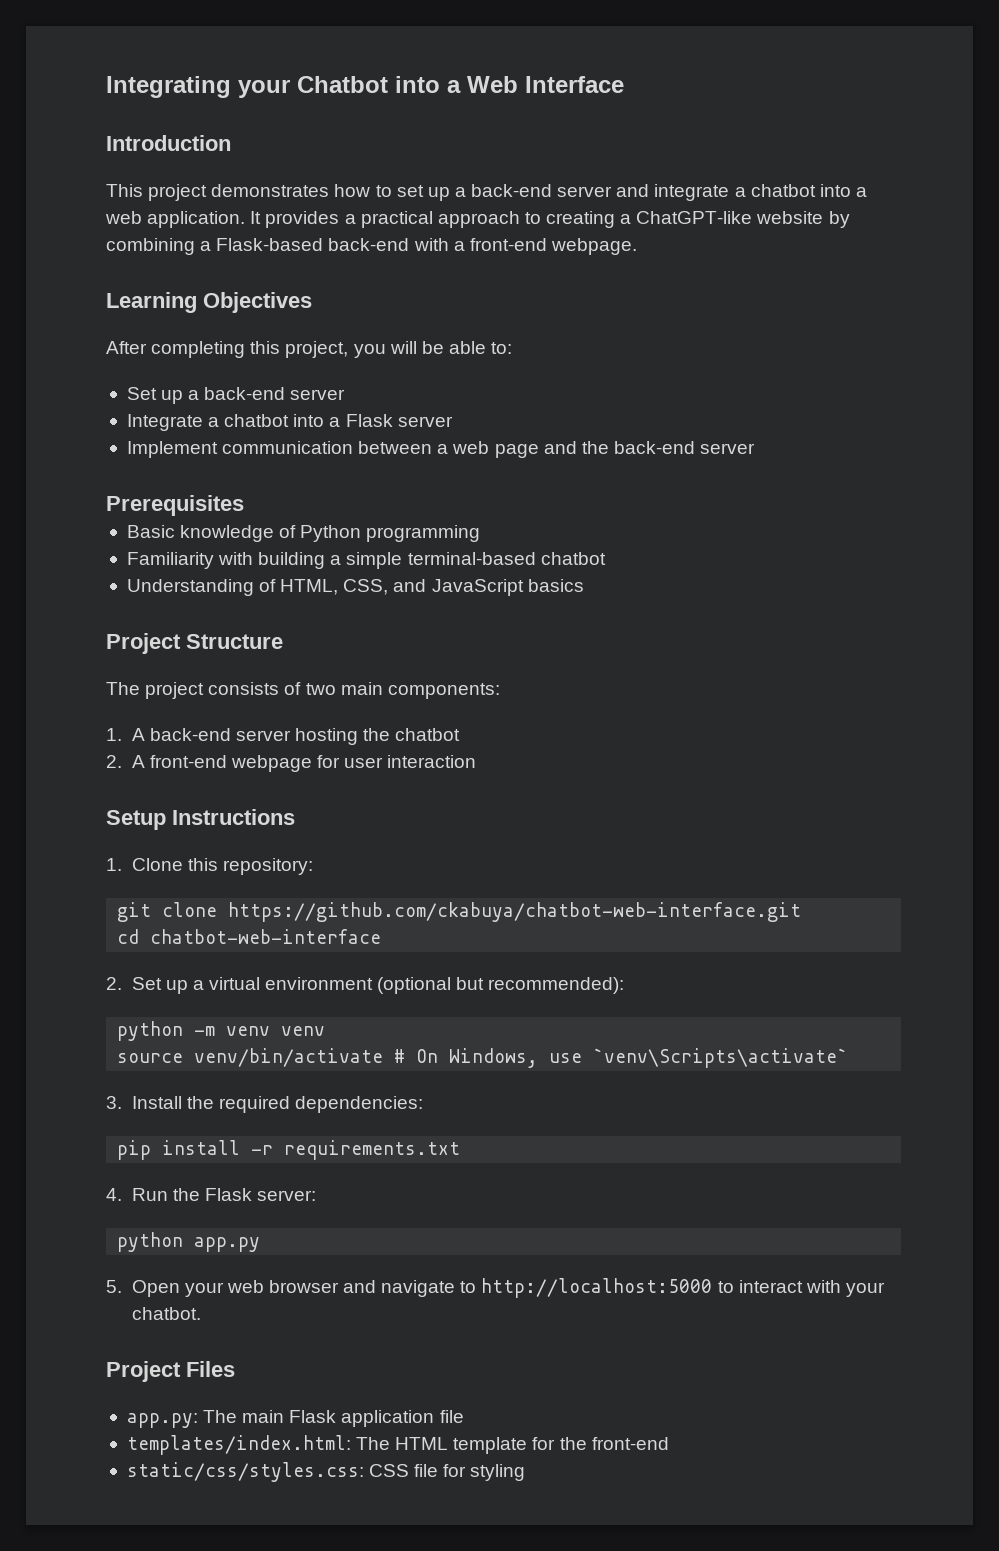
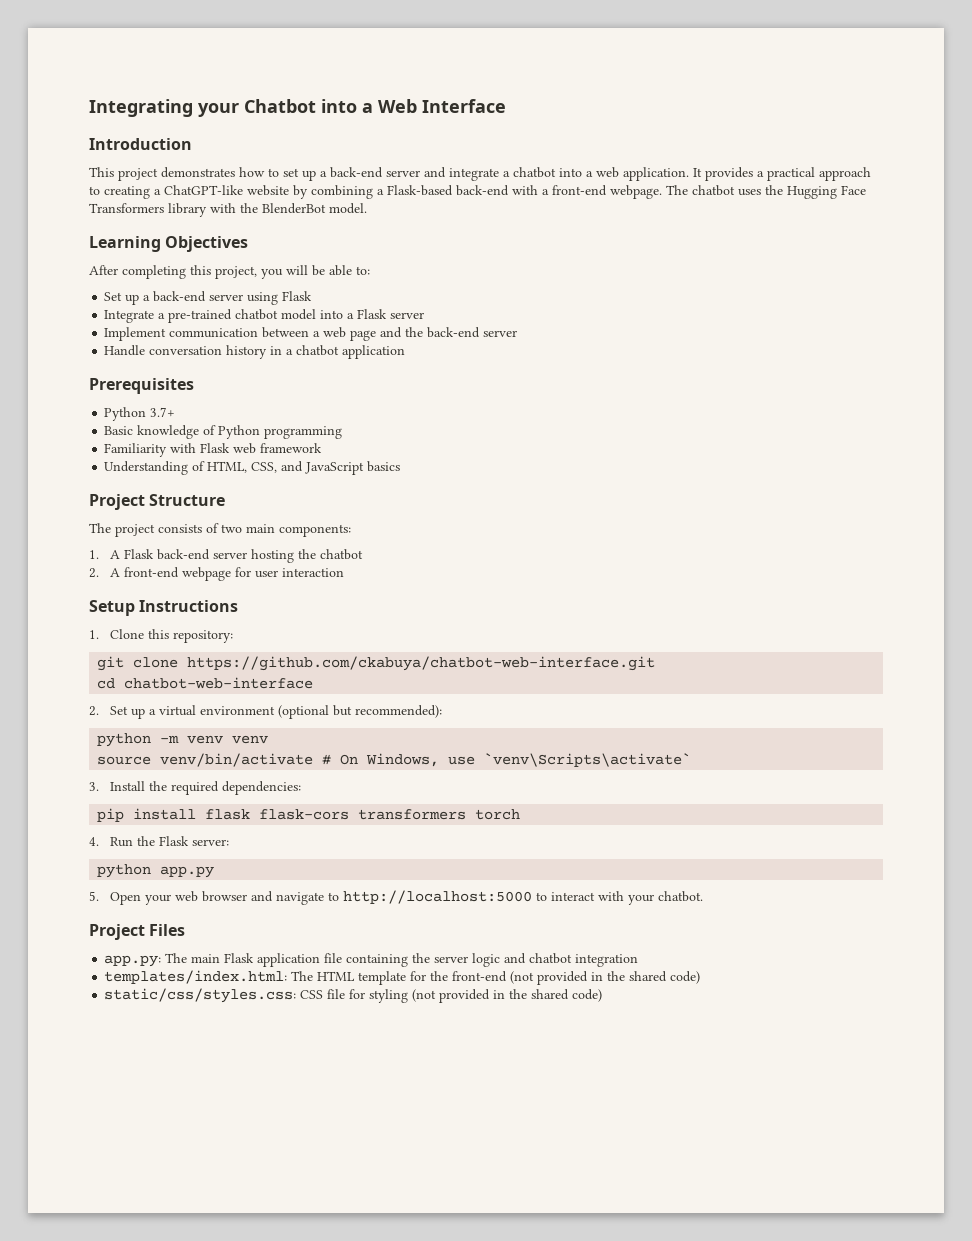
(637, 246) none -> [666,185,866,199] [89,203,367,217] The chatbot uses the Hugging Face Transformers library with the BlenderBot model.
(346, 394) none -> [247,291,313,305] using Flask
[224,414,290,427] chatbot -> [168,309,317,323] pre-trained chatbot model
(756, 448) none -> [104,345,406,359] // Handle conversation history in a chatbot application
(244, 505) none -> [104,407,176,421] // Python 3.7+
[258,552,606,569] building a simple terminal-based chatbot -> [200,443,323,454] Flask web framework
(145, 734) none -> [124,549,155,559] Flask
[251,1140,461,1160] -r requirements.txt -> [205,809,521,820] flask flask-cors transformers torch
(464, 1416) none -> [346,953,639,967] containing the server logic and chatbot integration
(669, 1443) none -> [510,971,701,985] (not provided in the shared code)
(526, 1472) none -> [412,989,603,1003] (not provided in the shared code)

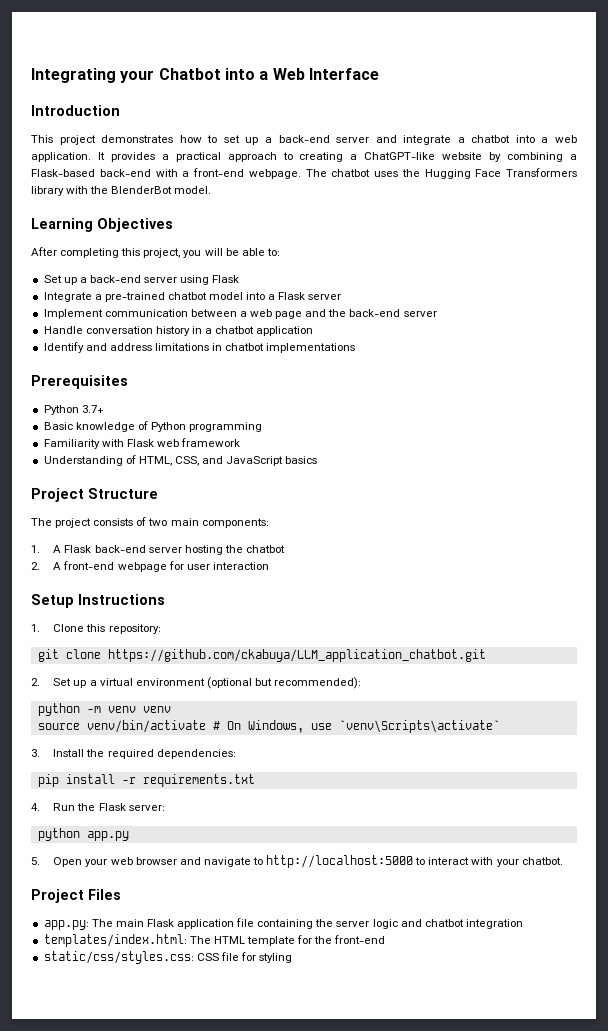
(406, 352) none -> [43,342,356,353] // Identify and address limitations in chatbot implementations
[187,656,656,671] [97,677,314,689] https://github.com/ckabuya/chatbot-web-interface.git // cd chatbot-web-interface -> [107,649,486,662] https://github.com/ckabuya/LLM_application_chatbot.git
[205,809,521,820] flask flask-cors transformers torch -> [121,774,255,787] -r requirements.txt
[510,971,701,985] (not provided in the shared code) -> (386, 939) none
[412,989,603,1003] (not provided in the shared code) -> (293, 958) none

